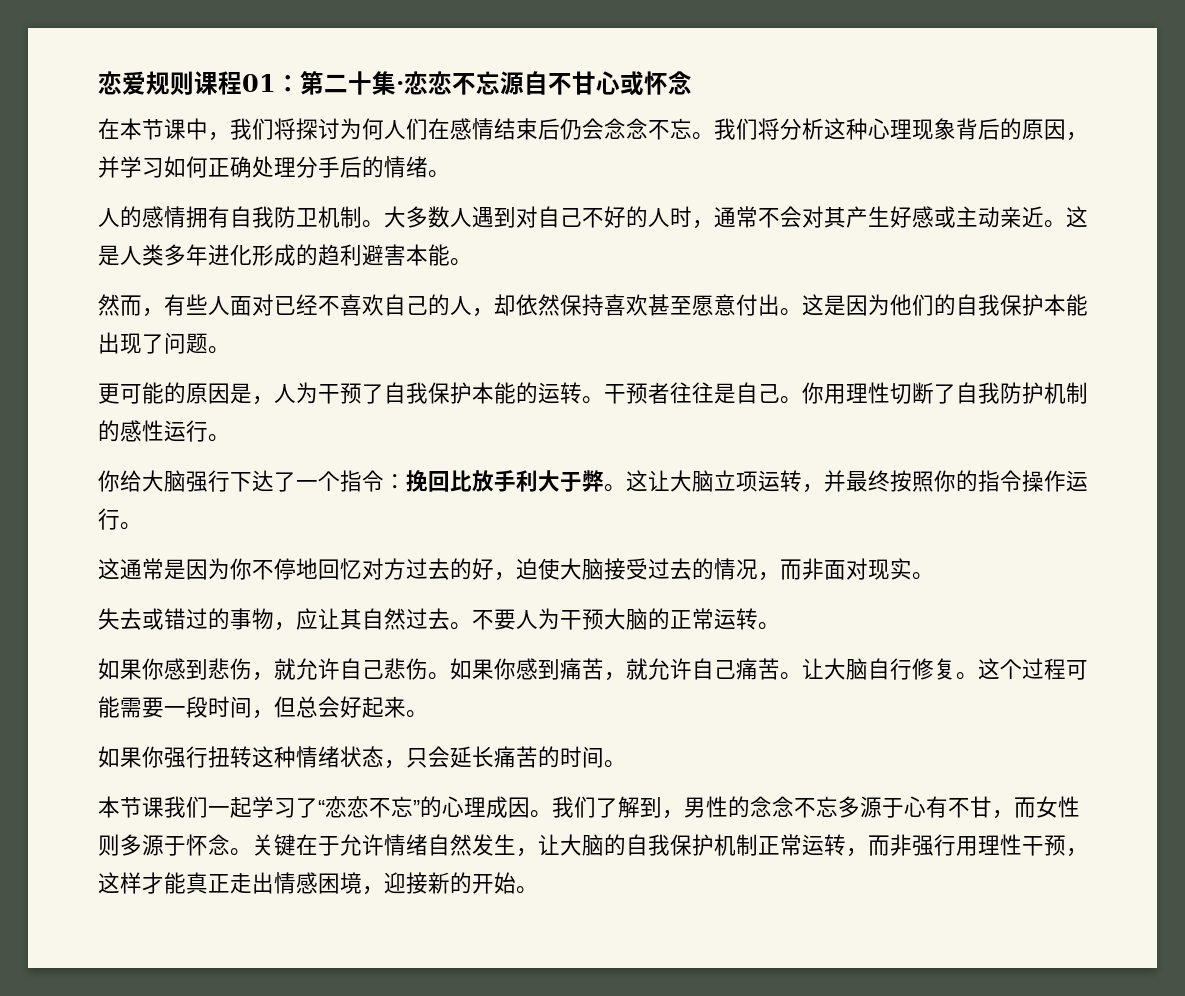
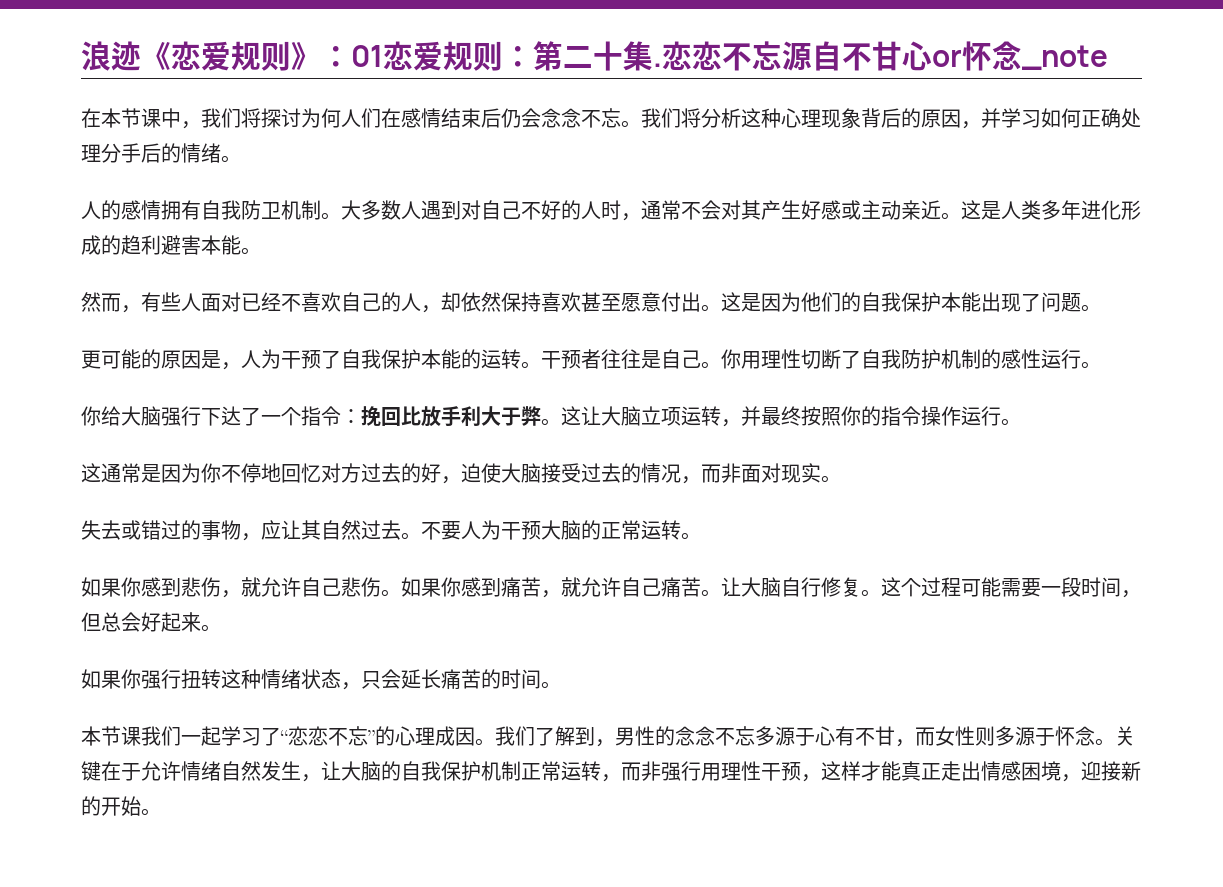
[98,71,276,95] 恋爱规则课程01 -> [81,41,503,71] 浪迹《恋爱规则》：01恋爱规则
[396,81,404,92] · -> [653,63,662,67] .
[620,71,692,96] 或怀念 -> [932,41,1108,71] or怀念_note

